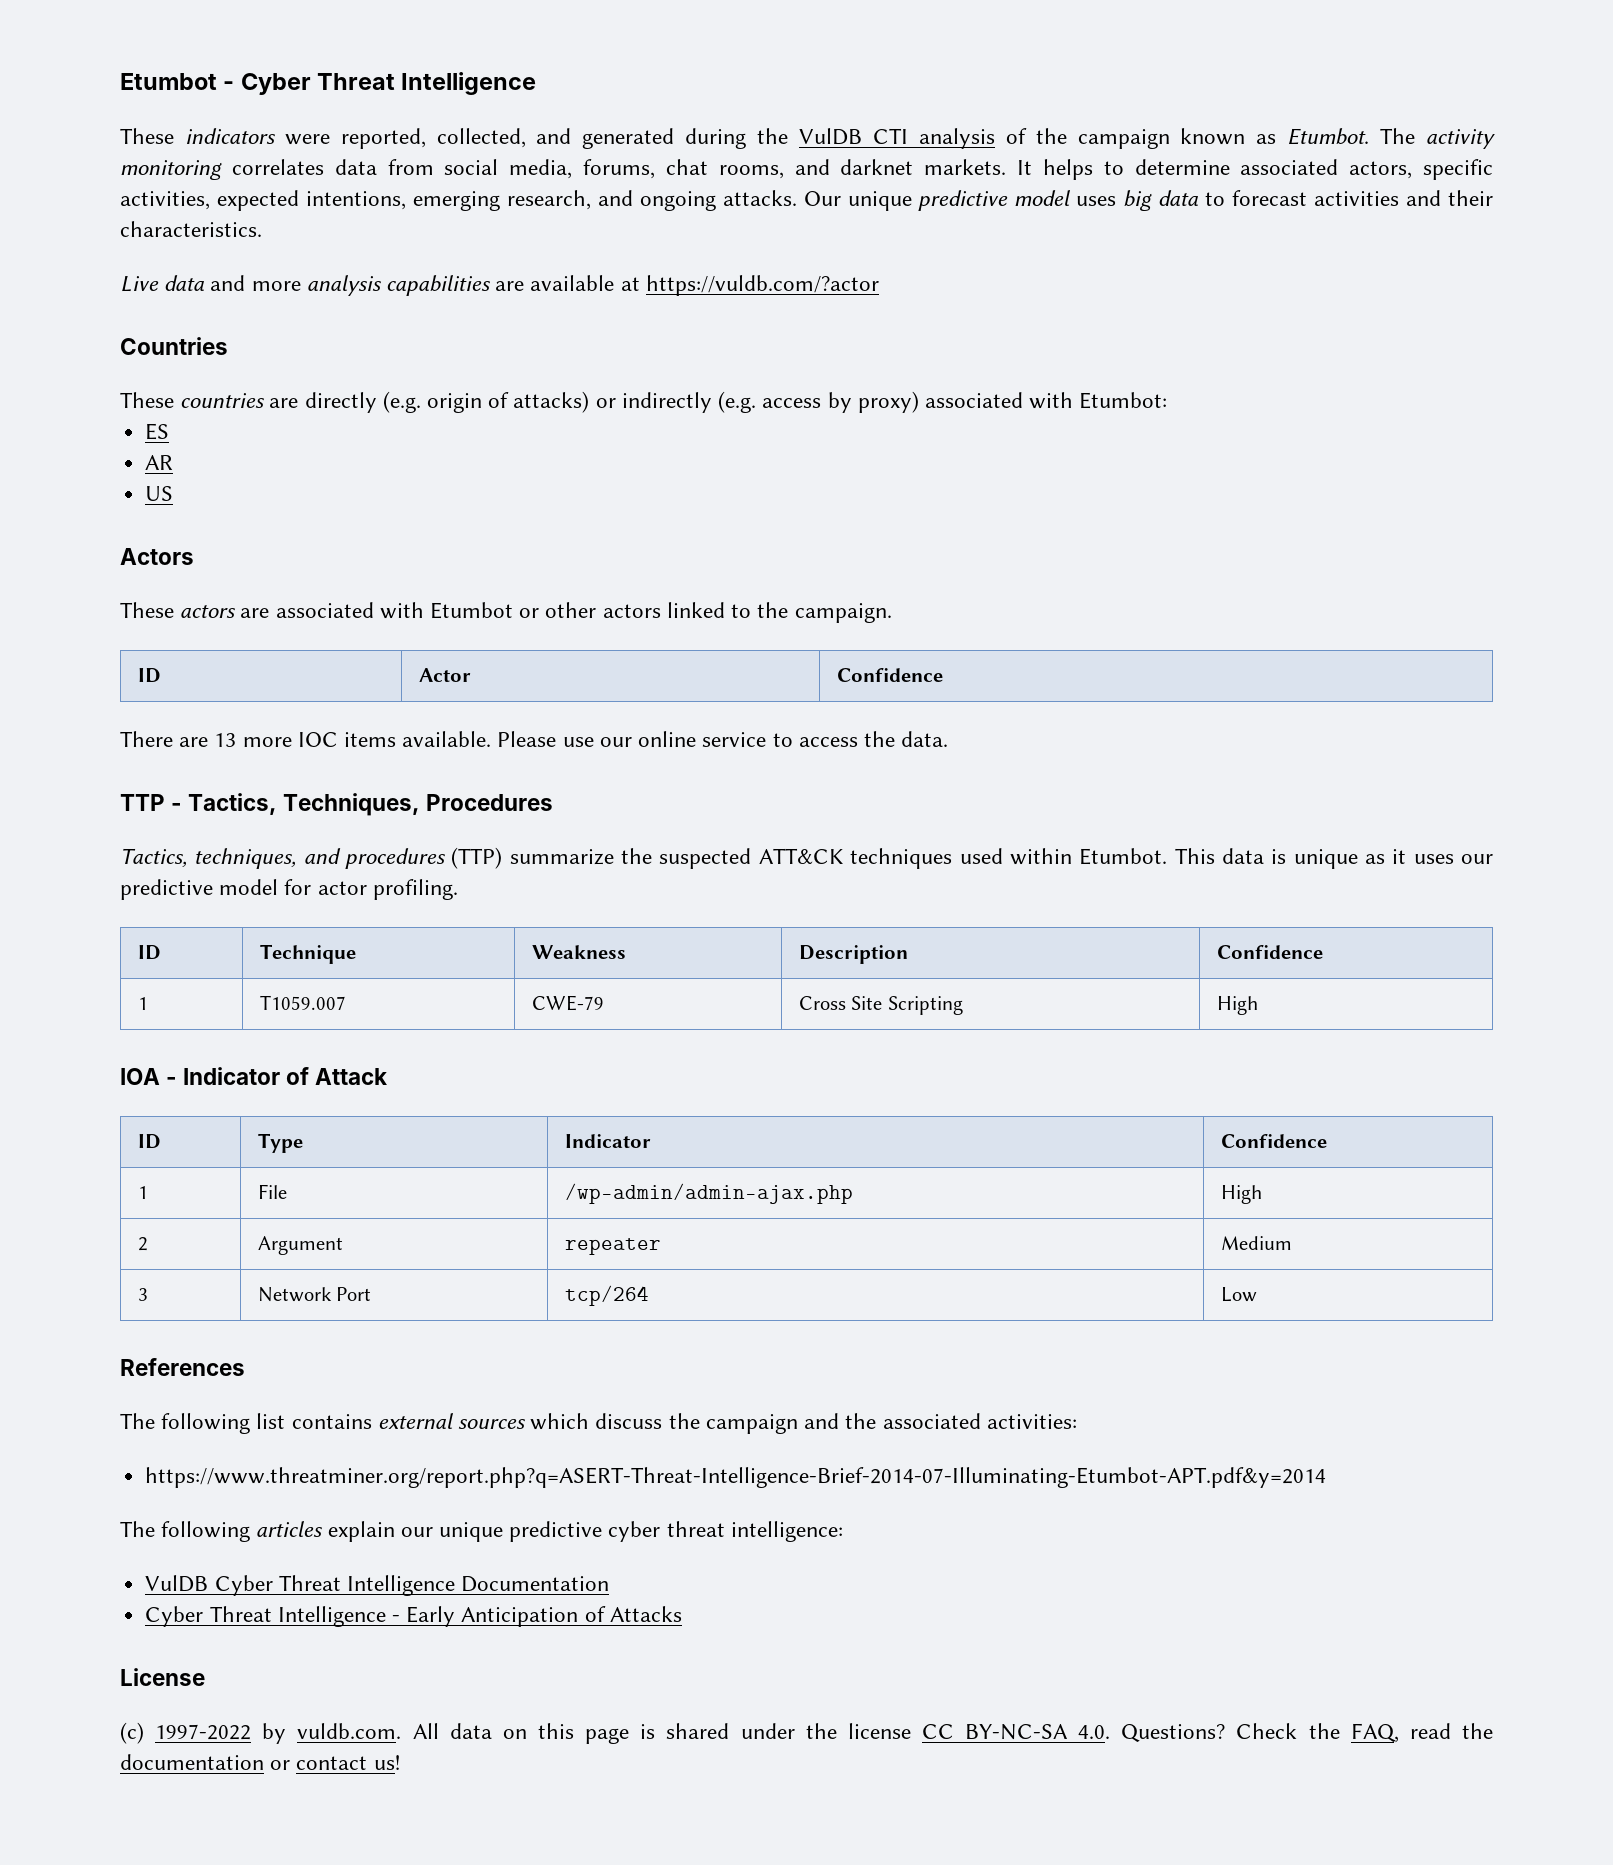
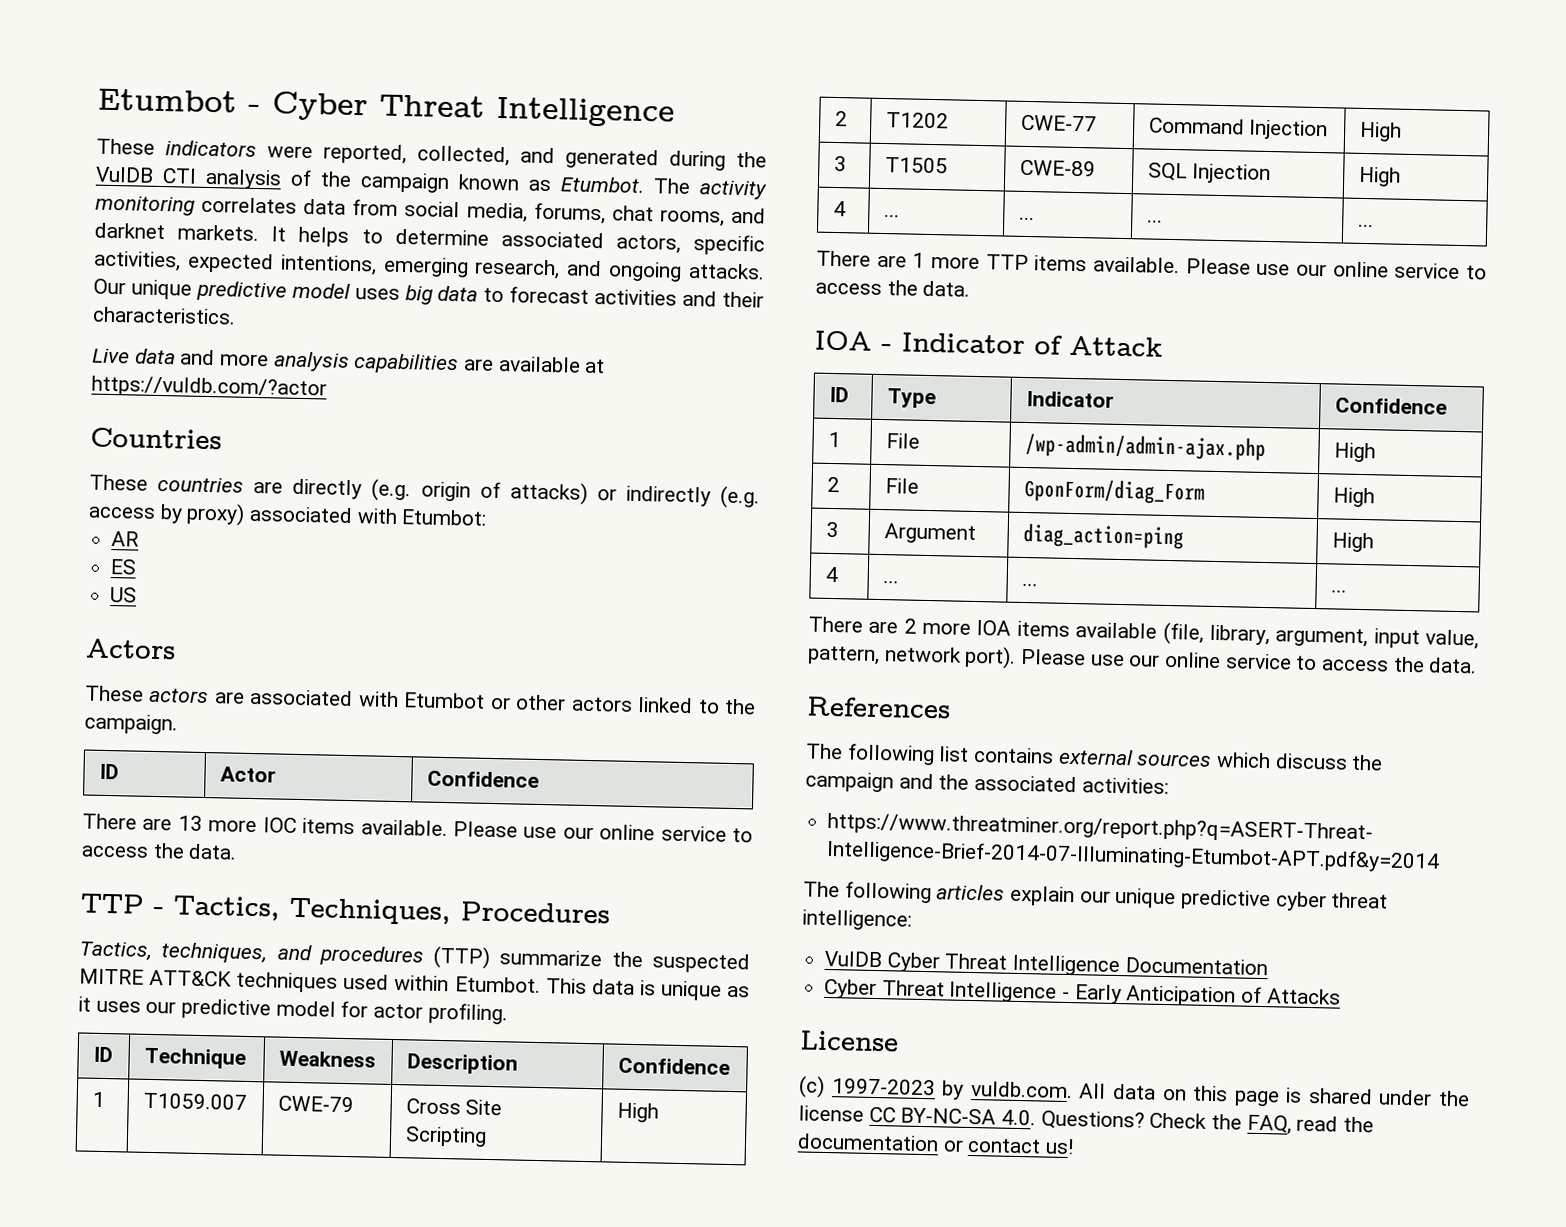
(1168, 400) none -> [111,531,140,547] // AR
[145,455,174,470] // AR -> (137, 567) none
(752, 858) none -> [79,968,144,985] MITRE
(1258, 1005) none -> [834,110,848,127] [885,112,949,129] [1020,114,1097,132] [1148,117,1329,141] [1358,121,1402,142] [833,155,847,172] [884,157,948,174] [1019,159,1096,177] [1147,162,1272,185] [1358,166,1401,187] [832,200,846,217] [883,213,900,218] [1018,216,1035,221] [1146,219,1163,223] [1357,223,1374,228] [816,250,1487,280] [815,280,971,297] // 2 | T1202 | CWE-77 | Command Injection | High // 3 | T1505 | CWE-89 | SQL Injection | High // 4 | ... | ... | ... | ... // There are 1 more TTP items available. Please use our online service to access the data.
[257,1236,343,1255] [564,1238,661,1255] [1220,1236,1292,1250] [137,1288,148,1301] [257,1287,372,1302] [564,1285,649,1306] [1220,1287,1257,1302] Argument | repeater | Medium // 3 | Network Port | tcp/264 | Low -> [884,478,919,494] [1023,477,1205,505] [1332,487,1375,508] [825,521,839,538] [883,523,976,544] [1022,522,1184,550] [1331,532,1374,553] [824,566,838,583] [882,580,899,584] [1021,582,1038,587] [1330,589,1347,593] [808,616,1479,650] [807,645,1478,674] File | GponForm/diag_Form | High // 3 | Argument | diag_action=ping | High // 4 | ... | ... | ... // There are 2 more IOA items available (file, library, argument, input value, pattern, network port). Please use our online service to access the data.
[155,1724,252,1740] 1997-2022 -> [831,1078,936,1096] 1997-2023

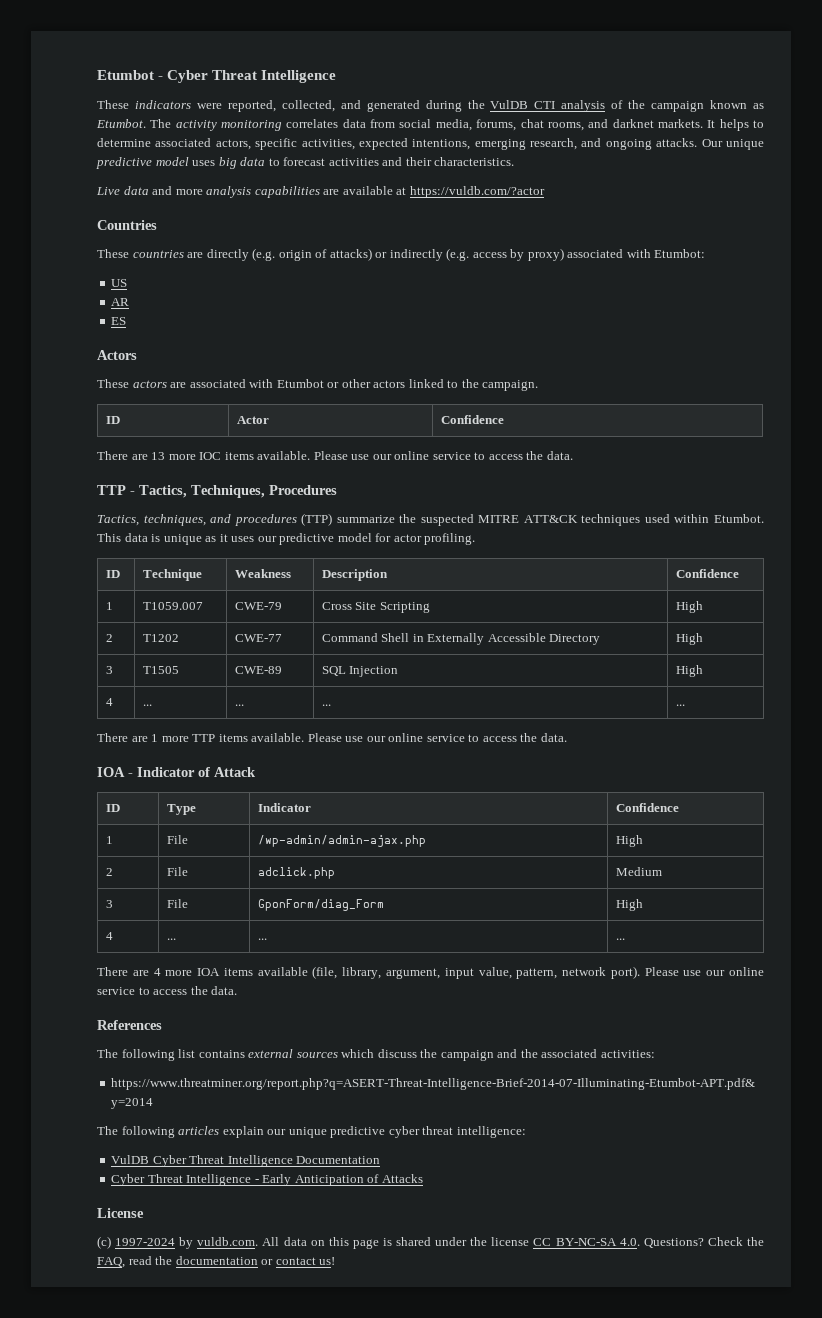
(488, 517) none -> [111,279,128,287] // US
[110,587,138,603] // US -> (127, 321) none
[1248,119,1329,141] Injection -> [381,633,601,645] Shell in Externally Accessible Directory
[1023,477,1205,505] [1332,487,1375,508] [825,521,839,538] [883,523,976,544] [1022,522,1184,550] GponForm/diag_Form | High // 3 | Argument | diag_action=ping -> [257,867,335,879] [615,867,662,876] [105,900,113,908] [166,899,188,908] [257,899,384,911] adclick.php | Medium // 3 | File | GponForm/diag_Form
[903,618,917,634] 2 -> [153,968,161,976] 4
[831,1078,936,1096] 1997-2023 -> [115,1238,176,1246] 1997-2024

